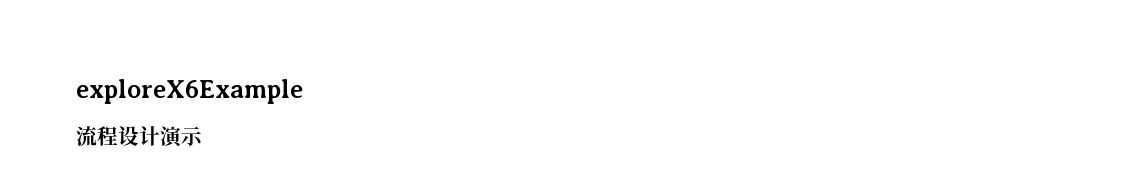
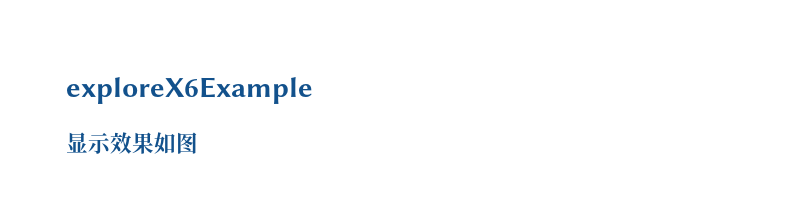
[76,126,203,148] 流程设计演示 -> [66,132,198,154] 显示效果如图

